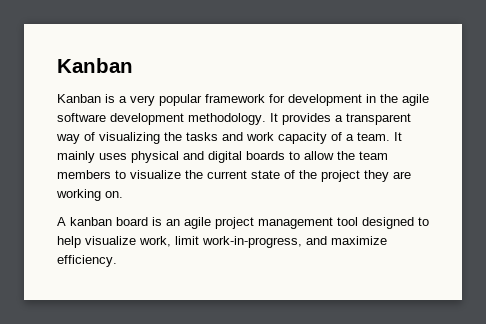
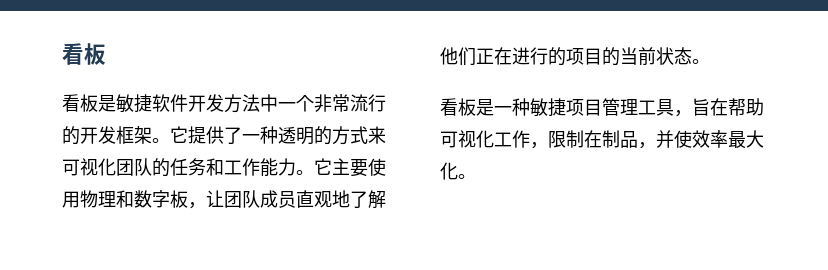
[57,58,133,73] [57,94,429,106] [57,113,411,125] [56,132,402,144] [57,151,388,163] [57,170,411,182] [56,189,123,201] [57,217,429,229] [57,236,387,248] [57,255,117,267] Kanban // Kanban is a very popular framework for development in the agile software development methodology. It provides a transparent way of visualizing the tasks and work capacity of a team. It mainly uses physical and digital boards to allow the team members to visualize the current state of the project they are working on. // A kanban board is an agile project management tool designed to help visualize work, limit work-in-progress, and maximize efficiency. -> [62,43,106,65] [62,94,386,113] [62,126,386,145] [62,158,386,177] [62,190,386,209] [440,47,710,66] [440,98,764,117] [440,130,764,149] [440,162,476,180] 看板 // 看板是敏捷软件开发方法中一个非常流行的开发框架。它提供了一种透明的方式来可视化团队的任务和工作能力。它主要使用物理和数字板，让团队成员直观地了解他们正在进行的项目的当前状态。 // 看板是一种敏捷项目管理工具，旨在帮助可视化工作，限制在制品，并使效率最大化。

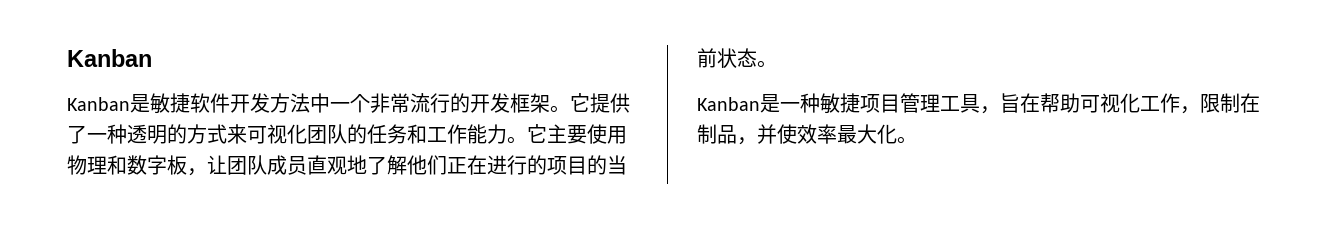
[62,43,106,65] [62,94,98,112] 看板 // 看板 -> [67,49,152,67] [67,97,130,111] Kanban // Kanban
[440,98,476,116] 看板 -> [697,97,760,111] Kanban

